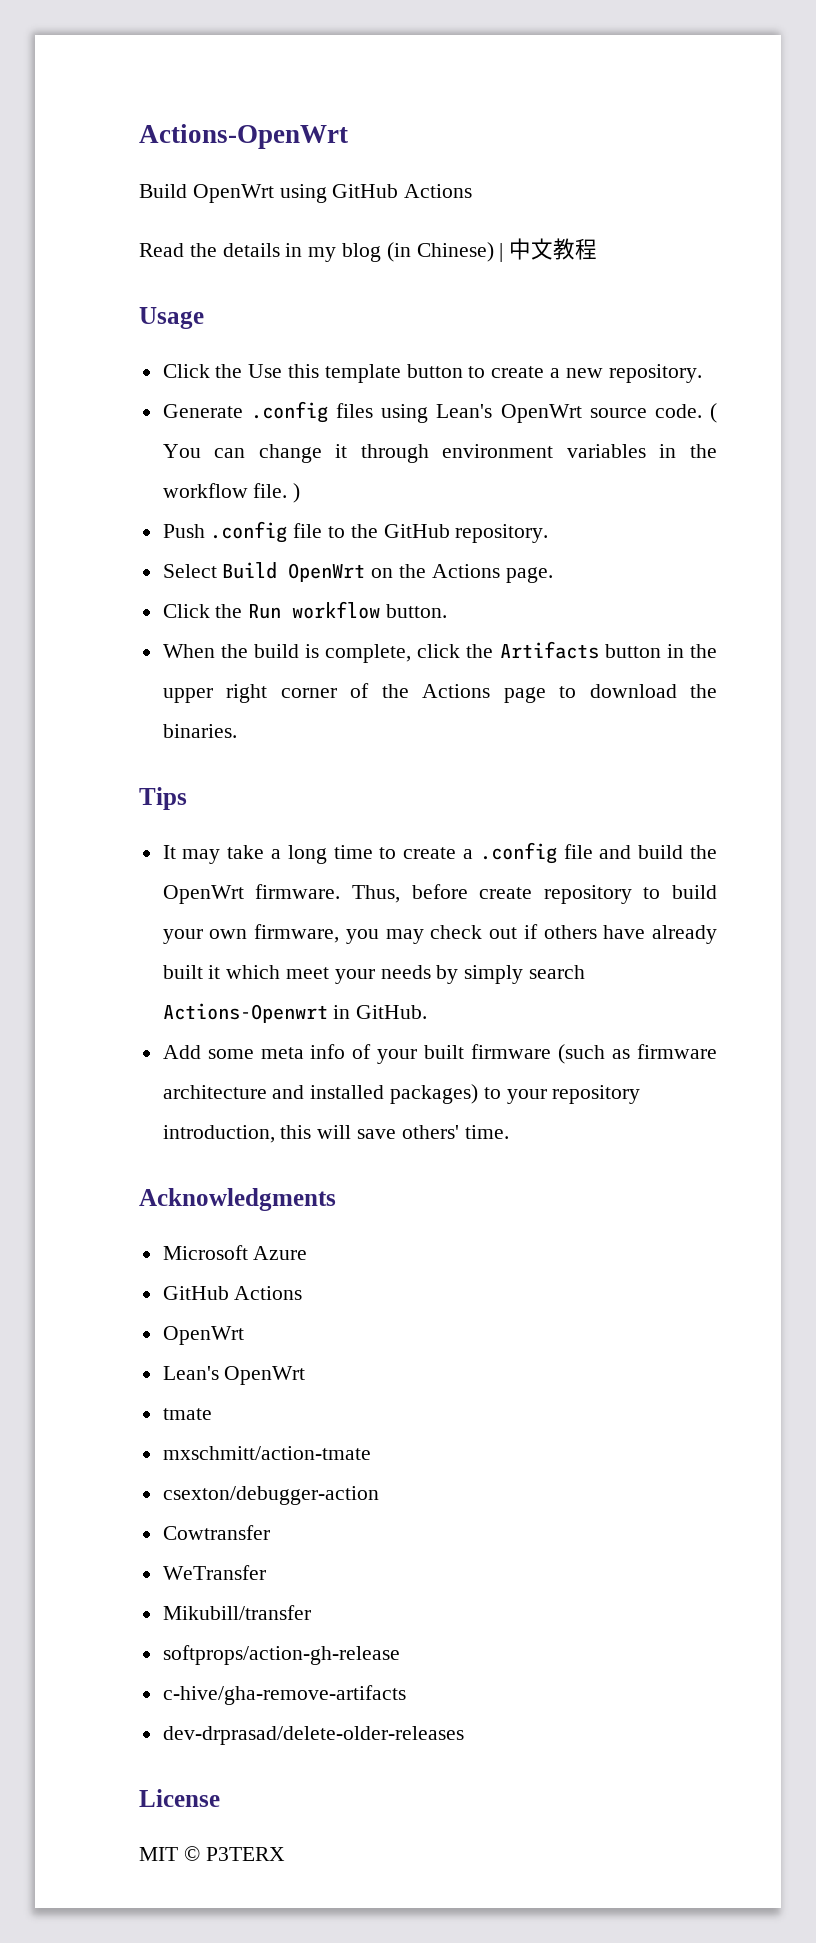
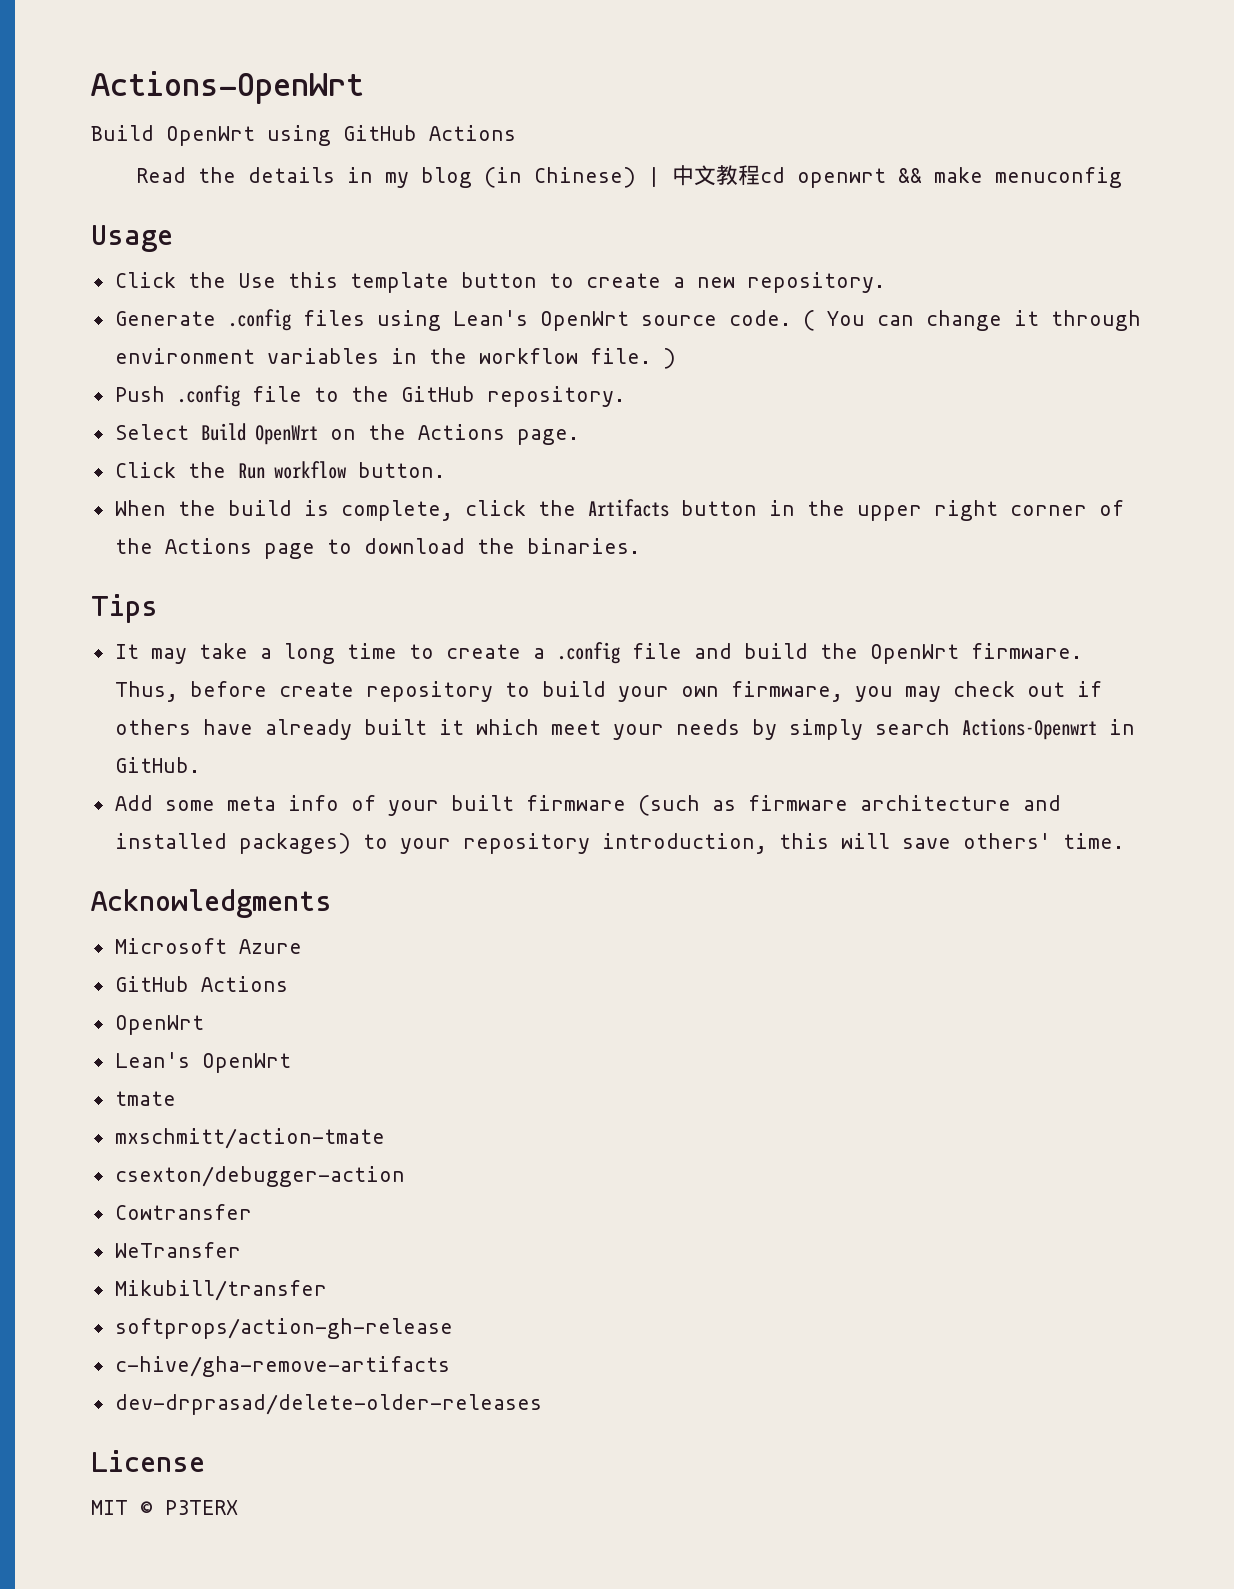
(598, 249) none -> [760,167,1123,188] cd openwrt && make menuconfig

